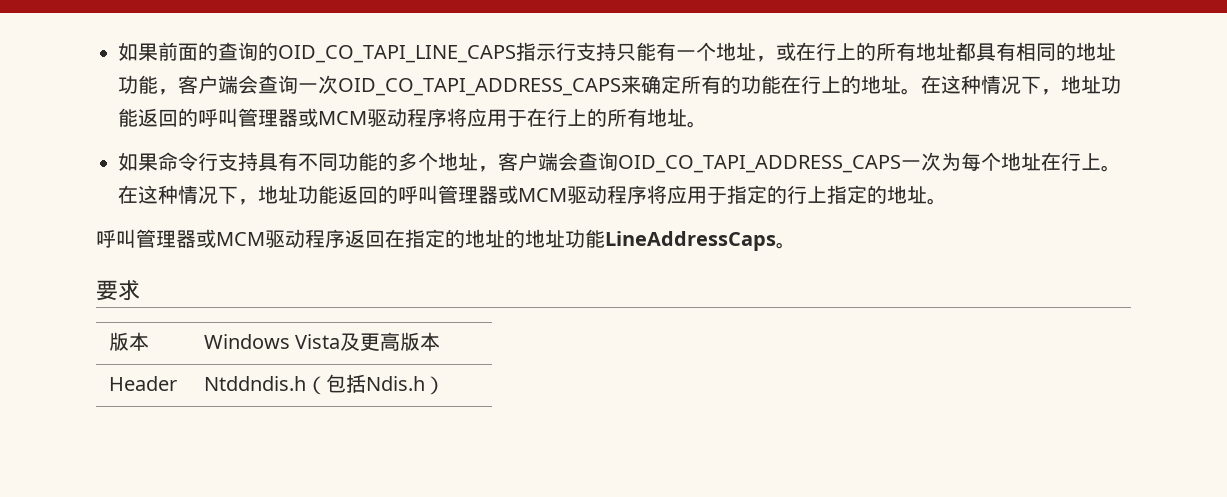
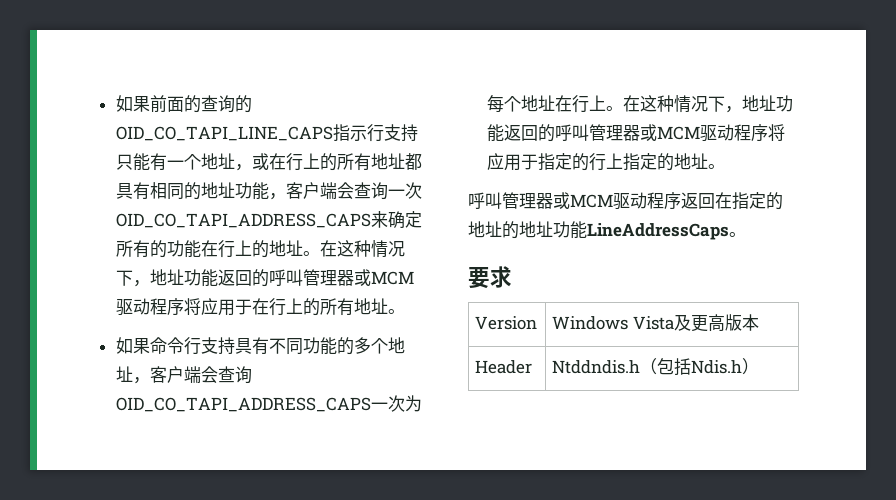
[109,332,150,351] 版本 -> [475,316,538,330] Version

